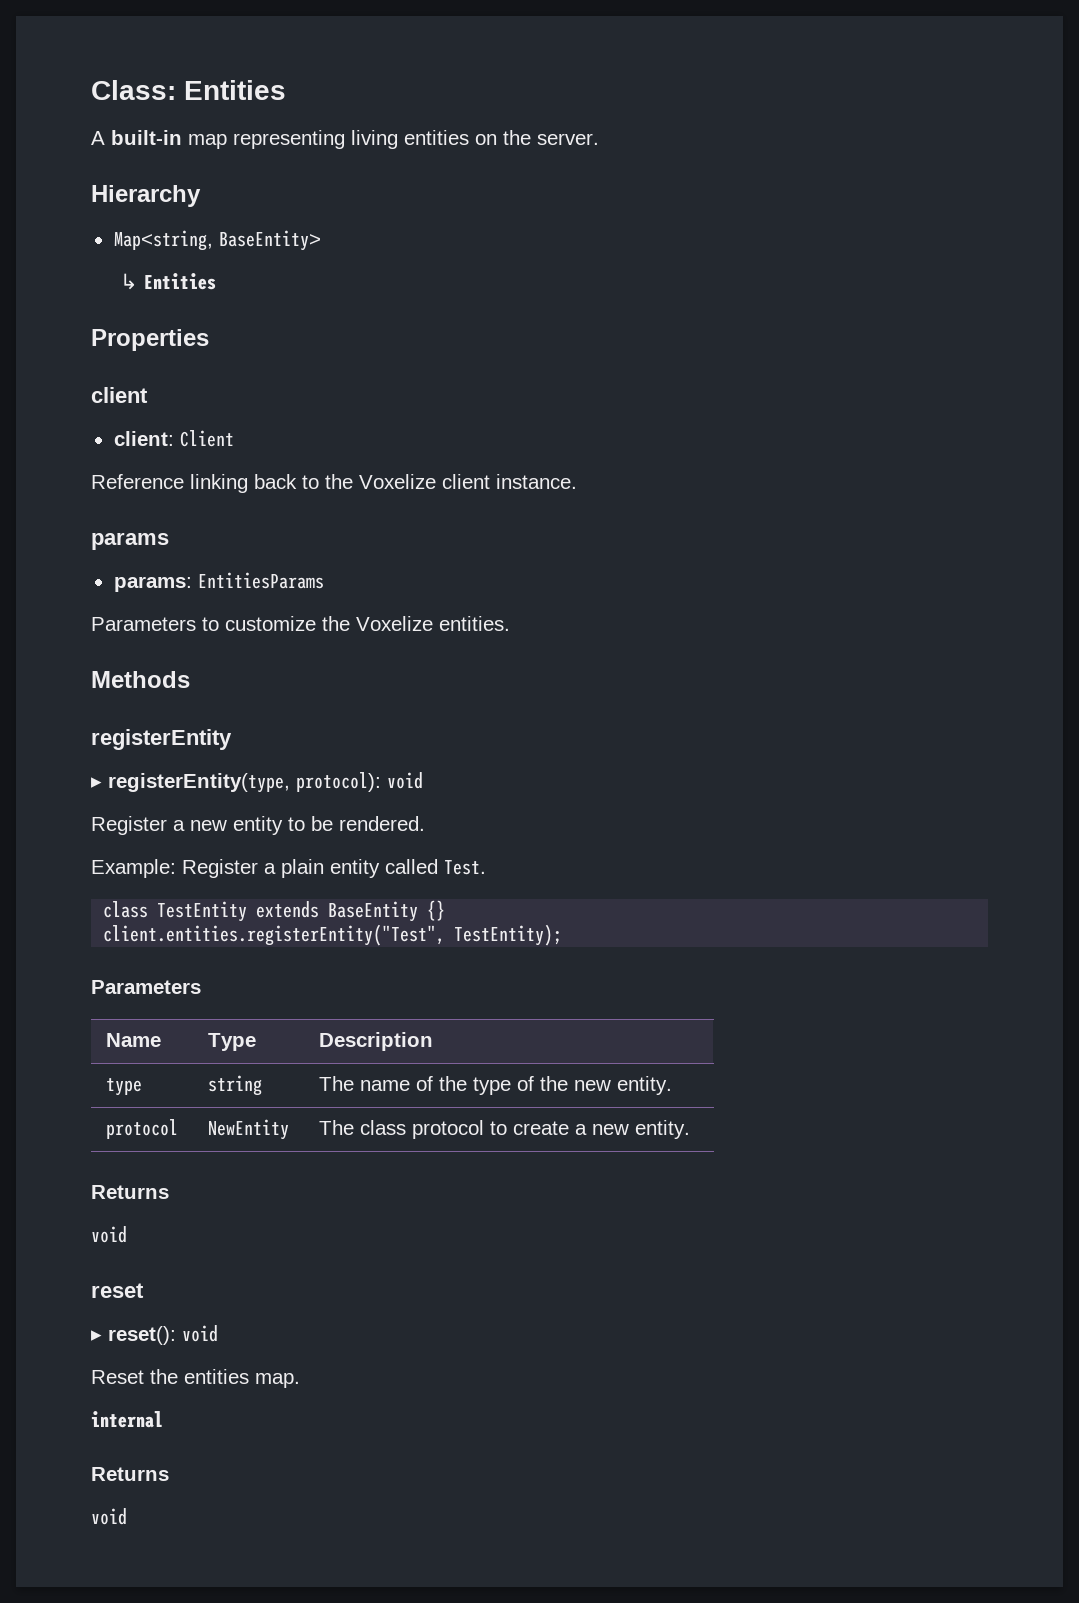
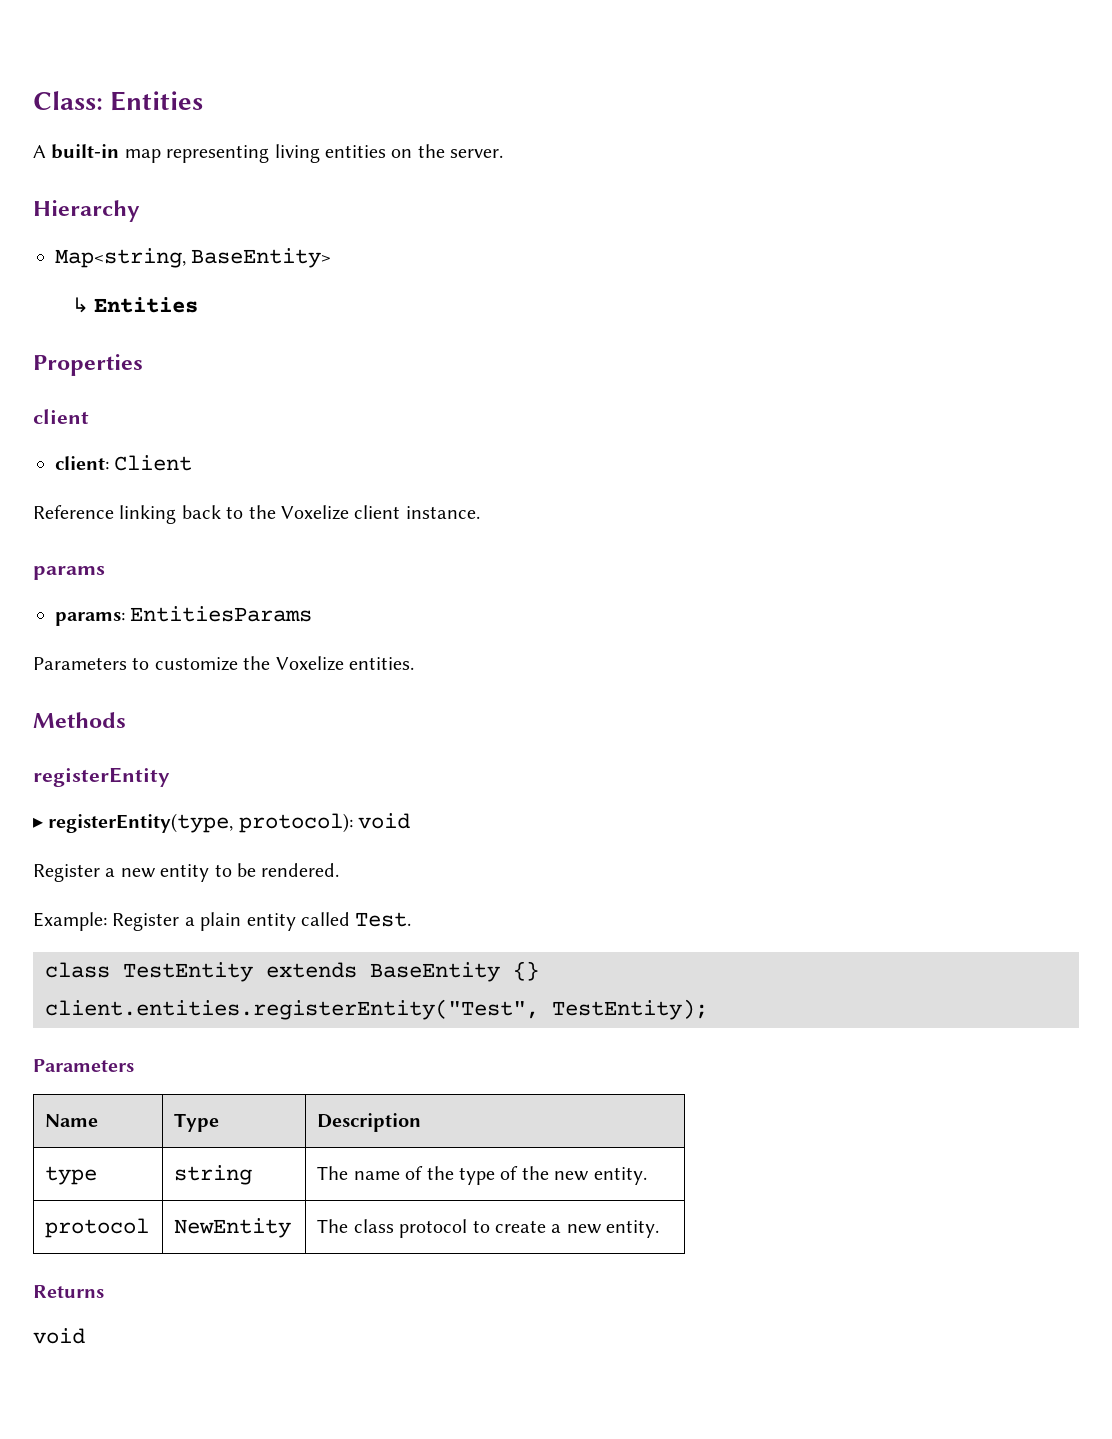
[91,1283,144,1298] [91,1325,218,1345] [91,1369,300,1388] [91,1411,163,1428] [91,1467,169,1481] [91,1508,127,1525] // reset // ▸ reset(): void // Reset the entities map. // internal // Returns // void -> (85, 1336) none

